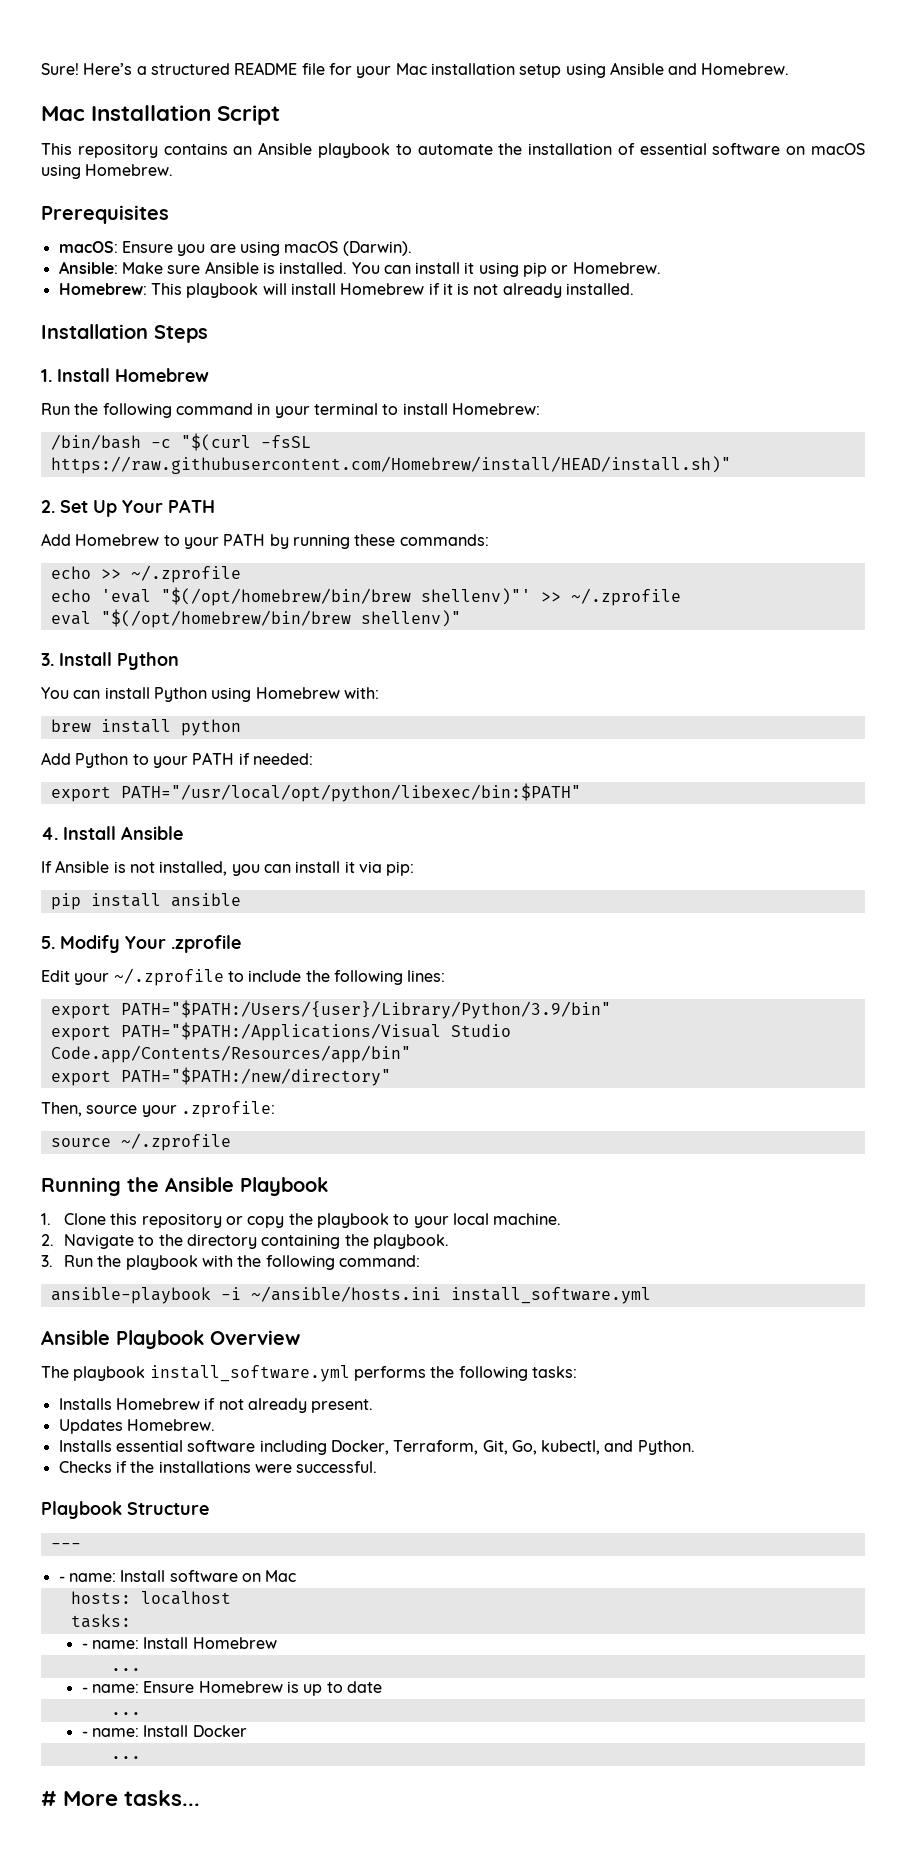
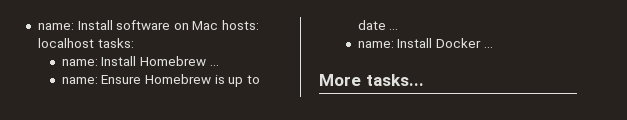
[41,62,790,78] [41,105,281,125] [41,142,866,158] [41,164,174,179] [41,205,169,224] [58,241,412,256] [58,261,661,277] [58,283,635,298] [41,324,208,343] [41,368,209,382] [41,403,540,418] [50,433,311,451] [50,456,731,474] [41,499,215,517] [41,533,489,549] [50,565,241,583] [50,587,681,606] [50,609,461,628] [41,652,179,670] [41,687,379,702] [50,719,241,736] [41,752,313,768] [50,783,581,802] [41,826,183,840] [41,860,415,876] [50,893,241,910] [41,935,241,953] [41,968,446,986] [50,1000,611,1019] [50,1022,511,1041] [50,1045,411,1063] [50,1067,391,1086] [41,1101,275,1118] [50,1133,231,1151] [41,1177,328,1196] [41,1213,562,1228] [41,1234,449,1249] [41,1255,420,1270] [50,1286,651,1304] [41,1330,300,1349] [41,1365,577,1382] [58,1398,374,1413] [58,1419,215,1434] [58,1440,695,1455] [58,1461,378,1473] [41,1501,209,1519] [50,1543,81,1549] [58,1576,65,1582] Sure! Here’s a structured README file for your Mac installation setup using Ansible and Homebrew. // Mac Installation Script // This repository contains an Ansible playbook to automate the installation of essential software on macOS using Homebrew. // Prerequisites // macOS: Ensure you are using macOS (Darwin). // Ansible: Make sure Ansible is installed. You can install it using pip or Homebrew. // Homebrew: This playbook will install Homebrew if it is not already installed. // Installation Steps // 1. Install Homebrew // Run the following command in your terminal to install Homebrew: // /bin/bash -c "$(curl -fsSL https://raw.githubusercontent.com/Homebrew/install/HEAD/install.sh)" // 2. Set Up Your PATH // Add Homebrew to your PATH by running these commands: // echo >> ~/.zprofile // echo 'eval "$(/opt/homebrew/bin/brew shellenv)"' >> ~/.zprofile // eval "$(/opt/homebrew/bin/brew shellenv)" // 3. Install Python // You can install Python using Homebrew with: // brew install python // Add Python to your PATH if needed: // export PATH="/usr/local/opt/python/libexec/bin:$PATH" // 4. Install Ansible // If Ansible is not installed, you can install it via pip: // pip install ansible // 5. Modify Your .zprofile // Edit your ~/.zprofile to include the following lines: // export PATH="$PATH:/Users/{user}/Library/Python/3.9/bin" // export PATH="$PATH:/Applications/Visual Studio Code.app/Contents/Resources/app/bin" // export PATH="$PATH:/new/directory" // Then, source your .zprofile: // source ~/.zprofile // Running the Ansible Playbook // 1. Clone this repository or copy the playbook to your local machine. // 2. Navigate to the directory containing the playbook. // 3. Run the playbook with the following command: // ansible-playbook -i ~/ansible/hosts.ini install_software.yml // Ansible Playbook Overview // The playbook install_software.yml performs the following tasks: // Installs Homebrew if not already present. // Updates Homebrew. // Installs essential software including Docker, Terraform, Git, Go, kubectl, and Python. // Checks if the installations were successful. // Playbook Structure // --- // - -> (37, 26) none
(297, 1576) // -> (219, 25) none
[70,1614,131,1628] [81,1643,88,1649] // tasks: // - -> [97,38,134,48] tasks: //
[110,1668,141,1671] [81,1687,88,1693] // ... // - -> [209,65,219,66] ... //
[110,1712,141,1715] [81,1731,88,1737] // ... // - -> [389,29,399,30] ... //
[110,1756,141,1759] [41,1791,57,1806] // ... // # -> [483,47,493,48] ... //

